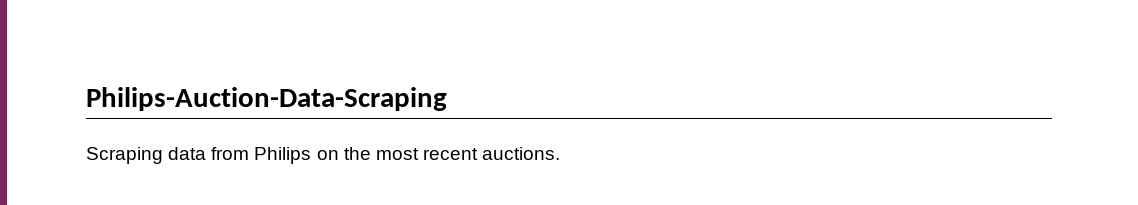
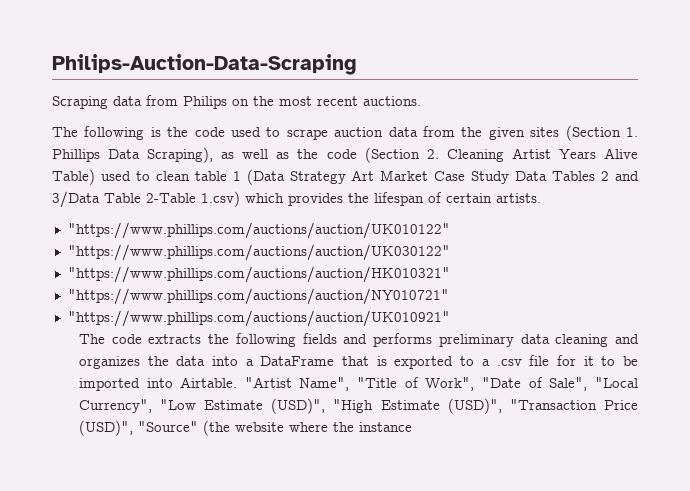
(561, 153) none -> [52,125,638,141] [52,147,639,163] [52,169,639,185] [52,191,541,208] [67,222,450,239] [67,244,450,261] [67,266,450,283] [67,288,449,305] [67,310,450,327] [78,333,639,347] [78,355,638,369] [78,377,638,391] [78,398,638,414] [78,420,412,436] // The following is the code used to scrape auction data from the given sites (Section 1. Phillips Data Scraping), as well as the code (Section 2. Cleaning Artist Years Alive Table) used to clean table 1 (Data Strategy Art Market Case Study Data Tables 2 and 3/Data Table 2-Table 1.csv) which provides the lifespan of certain artists. // "https://www.phillips.com/auctions/auction/UK010122" // "https://www.phillips.com/auctions/auction/UK030122" // "https://www.phillips.com/auctions/auction/HK010321" // "https://www.phillips.com/auctions/auction/NY010721" // "https://www.phillips.com/auctions/auction/UK010921" // The code extracts the following fields and performs preliminary data cleaning and organizes the data into a DataFrame that is exported to a .csv file for it to be imported into Airtable. "Artist Name", "Title of Work", "Date of Sale", "Local Currency", "Low Estimate (USD)", "High Estimate (USD)", "Transaction Price (USD)", "Source" (the website where the instance

